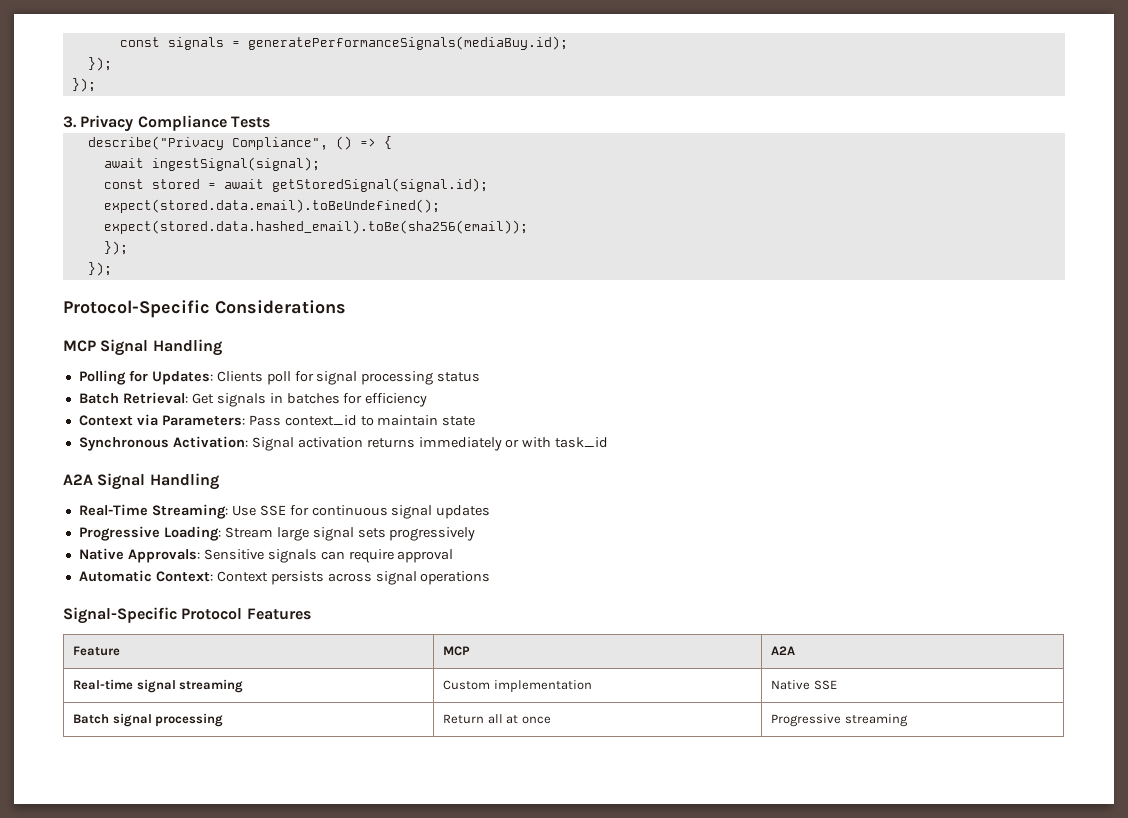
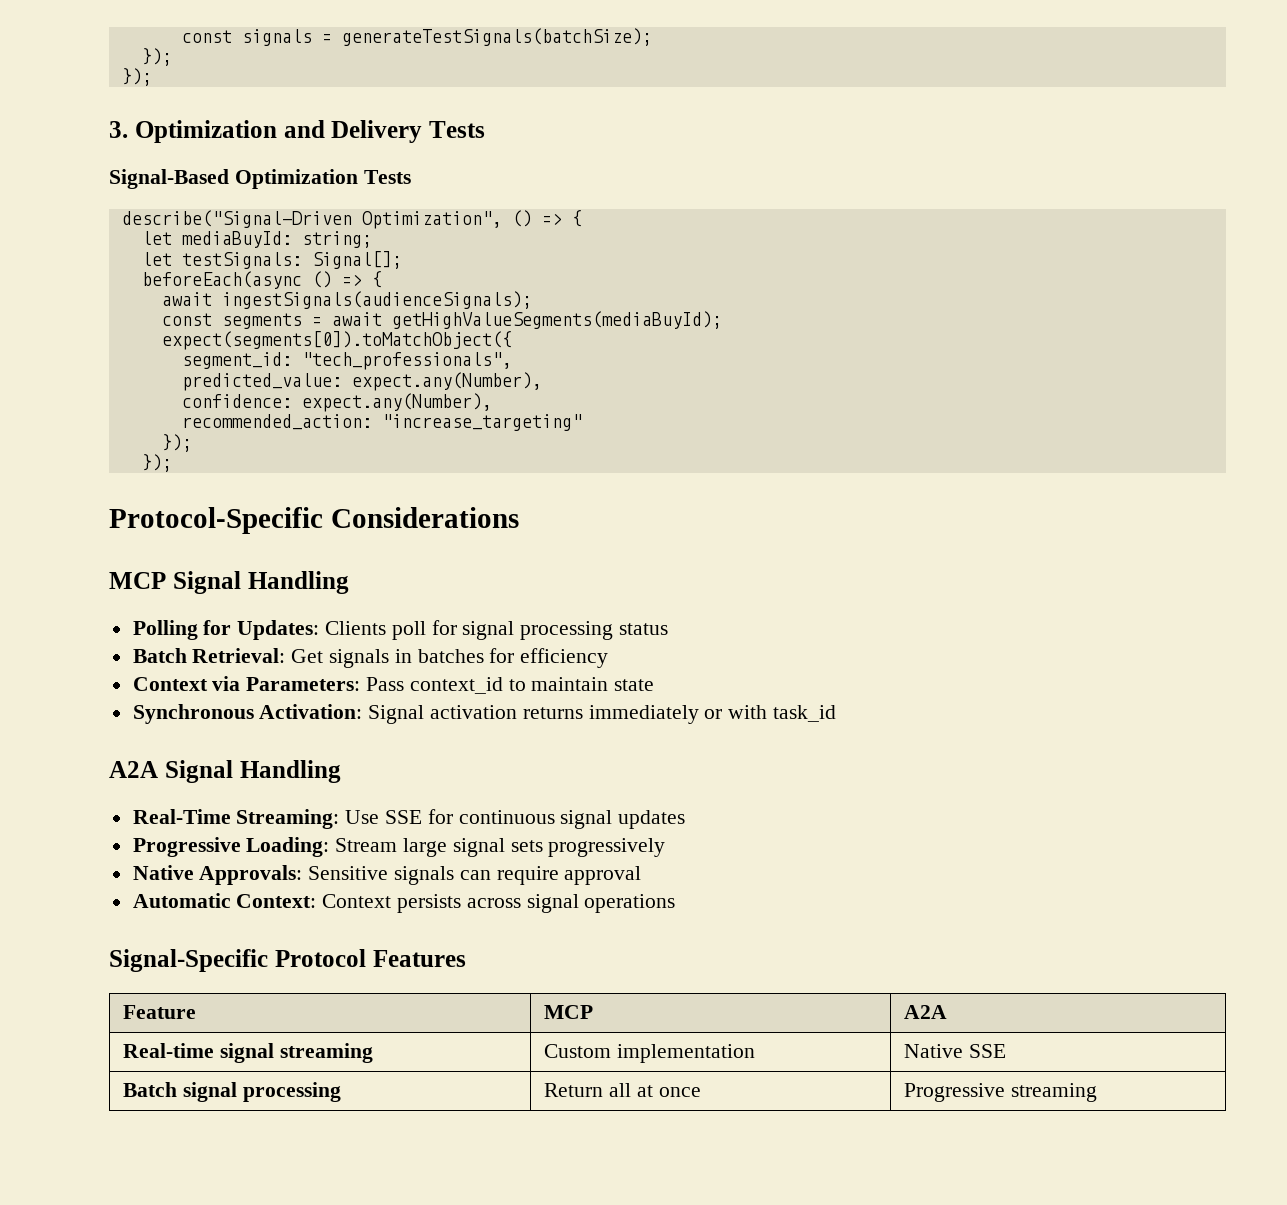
[247,36,568,50] generatePerformanceSignals(mediaBuy.id); -> [341,28,652,46] generateTestSignals(batchSize);
[80,115,270,132] [87,136,328,150] Privacy Compliance Tests // describe("Privacy Compliance", -> [134,120,485,143] [109,169,411,189] [121,210,582,229] [141,231,372,248] [141,251,402,269] [141,271,302,289] Optimization and Delivery Tests // Signal-Based Optimization Tests // describe("Signal-Driven Optimization", () => { // let mediaBuyId: string; // let testSignals: Signal[]; // beforeEach(async
[151,157,320,171] [103,179,200,189] ingestSignal(signal); // const stored -> [221,291,532,309] [161,313,302,329] ingestSignals(audienceSignals); // const segments
[271,178,488,192] [103,199,440,213] [103,220,528,234] getStoredSignal(signal.id); // expect(stored.data.email).toBeUndefined(); // expect(stored.data.hashed_email).toBe(sha256(email)); -> [391,311,722,329] [161,331,512,350] [181,352,512,370] [181,372,542,391] [181,393,492,412] [181,414,582,431] getHighValueSegments(mediaBuyId); // expect(segments[0]).toMatchObject({ // segment_id: "tech_professionals", // predicted_value: expect.any(Number), // confidence: expect.any(Number), // recommended_action: "increase_targeting"

